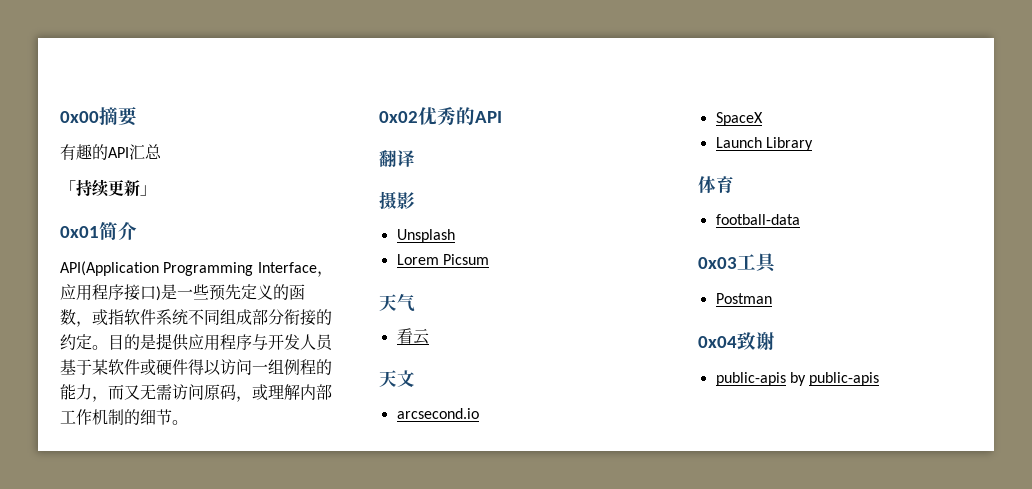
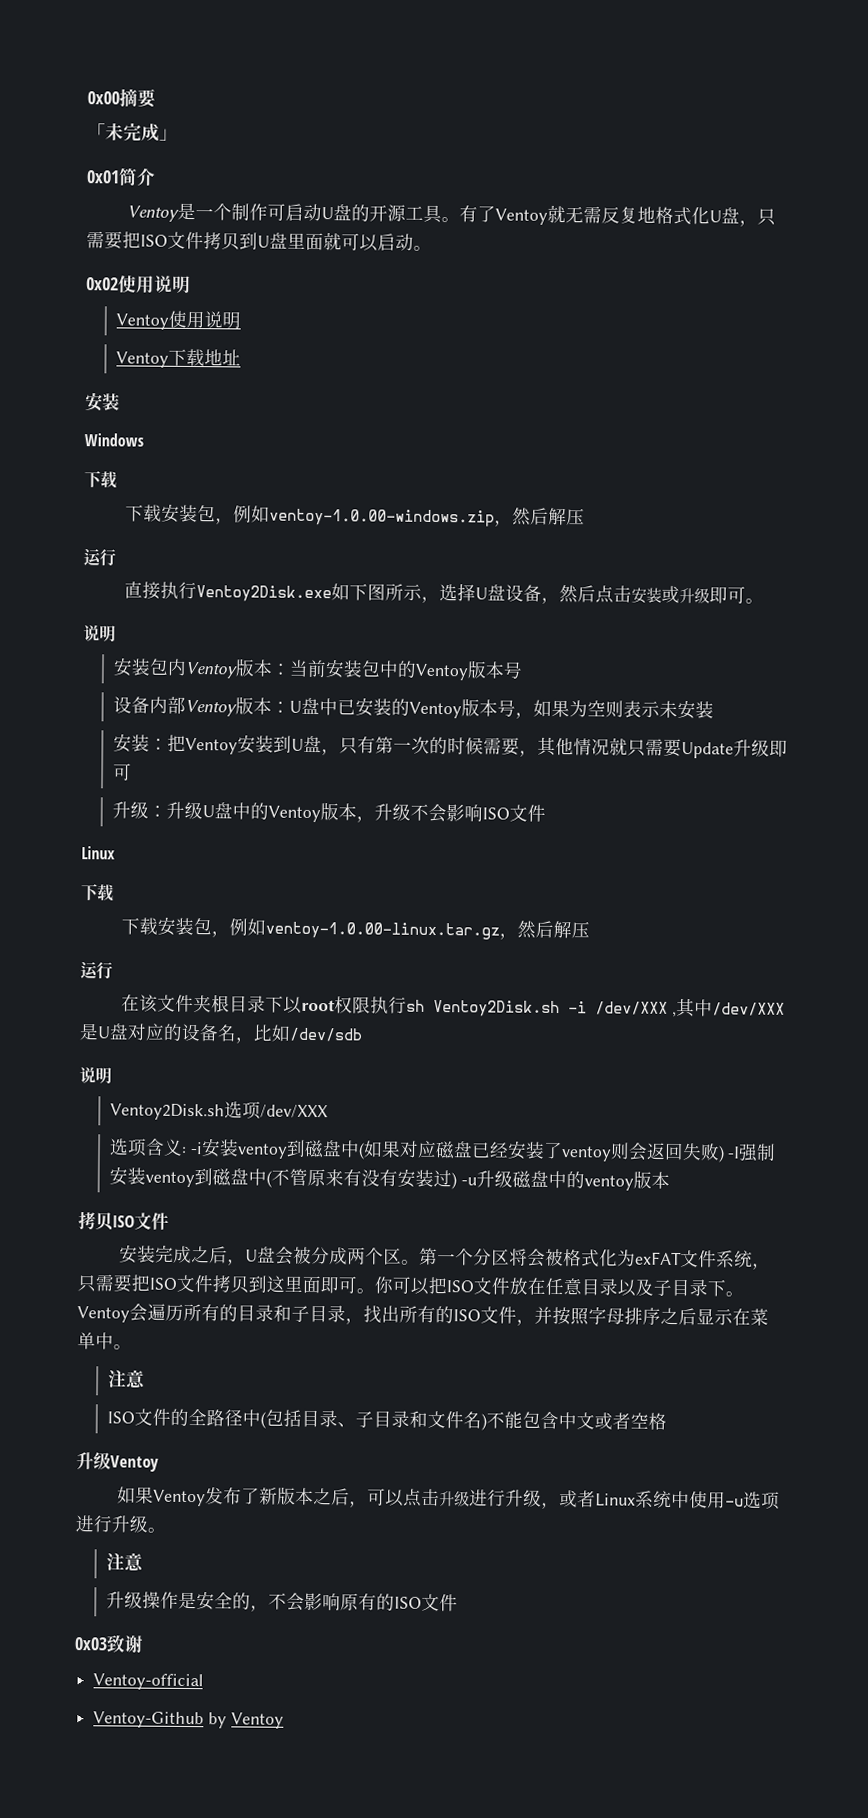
[60,144,162,160] // 有趣的API汇总 -> (156, 98) none
[76,179,140,197] 持续更新 -> [105,122,160,142] 未完成
[60,261,333,277] [60,284,305,301] [60,309,332,327] [60,333,333,351] [60,359,332,376] [60,384,332,402] [60,409,188,425] [379,107,502,126] [379,150,415,167] [379,191,415,209] [396,229,455,243] [396,254,489,265] [379,293,415,312] [396,328,429,345] [379,370,415,387] [396,408,479,419] [715,112,763,126] [715,137,813,151] [698,176,734,194] [715,214,800,225] [698,253,777,273] [715,293,772,304] [698,332,775,350] [715,372,880,386] API(Application Programming Interface，应用程序接口)是一些预先定义的函数，或指软件系统不同组成部分衔接的约定。目的是提供应用程序与开发人员基于某软件或硬件得以访问一组例程的能力，而又无需访问原码，或理解内部工作机制的细节。 // 0x02优秀的API // 翻译 // 摄影 // Unsplash // Lorem Picsum // 天气 // 看云 // 天文 // arcsecond.io // SpaceX // Launch Library // 体育 // football-data // 0x03工具 // Postman // 0x04致谢 // public-apis by public-apis -> [126,202,776,227] [86,231,432,252] [86,275,191,294] [115,310,241,330] [115,348,241,368] [85,392,120,412] [84,433,144,447] [84,471,118,489] [124,503,585,527] [83,548,116,567] [123,581,764,605] [83,625,116,642] [112,657,523,681] [112,696,714,720] [112,733,788,759] [112,763,132,781] [111,801,546,823] [81,846,115,860] [81,884,115,902] [120,916,590,940] [80,961,113,980] [120,994,785,1018] [79,1023,363,1044] [79,1067,112,1084] [109,1101,328,1121] [108,1138,777,1163] [108,1166,670,1191] [78,1211,169,1231] [118,1244,771,1270] [77,1274,744,1297] [77,1303,769,1326] [77,1332,132,1350] [107,1369,146,1389] [106,1408,667,1431] [76,1452,159,1472] [116,1486,780,1510] [75,1515,166,1533] [105,1552,144,1572] [105,1591,458,1612] [74,1635,144,1653] [93,1673,204,1691] [93,1711,284,1729] Ventoy是一个制作可启动U盘的开源工具。有了Ventoy就无需反复地格式化U盘，只需要把ISO文件拷贝到U盘里面就可以启动。 // 0x02使用说明 // Ventoy使用说明 // Ventoy下载地址 // 安装 // Windows // 下载 // 下载安装包，例如ventoy-1.0.00-windows.zip，然后解压 // 运行 // 直接执行Ventoy2Disk.exe如下图所示，选择U盘设备，然后点击安装或升级即可。 // 说明 // 安装包内Ventoy版本：当前安装包中的Ventoy版本号 // 设备内部Ventoy版本：U盘中已安装的Ventoy版本号，如果为空则表示未安装 // 安装：把Ventoy安装到U盘，只有第一次的时候需要，其他情况就只需要Update升级即可 // 升级：升级U盘中的Ventoy版本，升级不会影响ISO文件 // Linux // 下载 // 下载安装包，例如ventoy-1.0.00-linux.tar.gz，然后解压 // 运行 // 在该文件夹根目录下以root权限执行sh Ventoy2Disk.sh -i /dev/XXX ,其中/dev/XXX是U盘对应的设备名，比如/dev/sdb // 说明 // Ventoy2Disk.sh选项/dev/XXX // 选项含义: -i安装ventoy到磁盘中(如果对应磁盘已经安装了ventoy则会返回失败) -I强制安装ventoy到磁盘中(不管原来有没有安装过) -u升级磁盘中的ventoy版本 // 拷贝ISO文件 // 安装完成之后，U盘会被分成两个区。第一个分区将会被格式化为exFAT文件系统，只需要把ISO文件拷贝到这里面即可。你可以把ISO文件放在任意目录以及子目录下。Ventoy会遍历所有的目录和子目录，找出所有的ISO文件，并按照字母排序之后显示在菜单中。 // 注意 // ISO文件的全路径中(包括目录、子目录和文件名)不能包含中文或者空格 // 升级Ventoy // 如果Ventoy发布了新版本之后，可以点击升级进行升级，或者Linux系统中使用-u选项进行升级。 // 注意 // 升级操作是安全的，不会影响原有的ISO文件 // 0x03致谢 // Ventoy-official // Ventoy-Github by Ventoy

